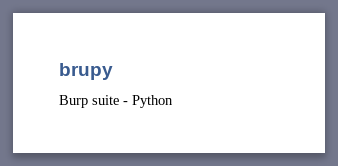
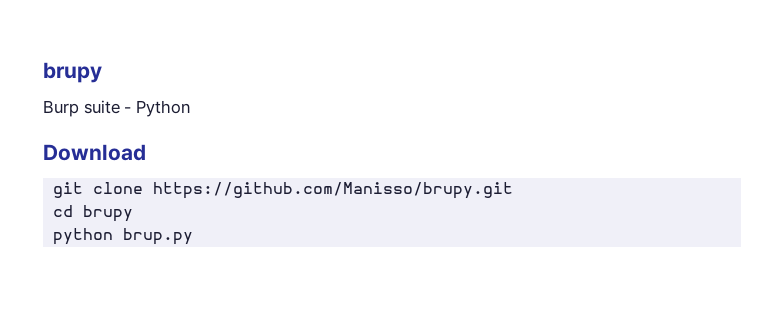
(173, 101) none -> [43,144,146,161] [53,182,514,199] [53,205,134,222] [53,228,194,245] // Download // git clone https://github.com/Manisso/brupy.git // cd brupy // python brup.py

